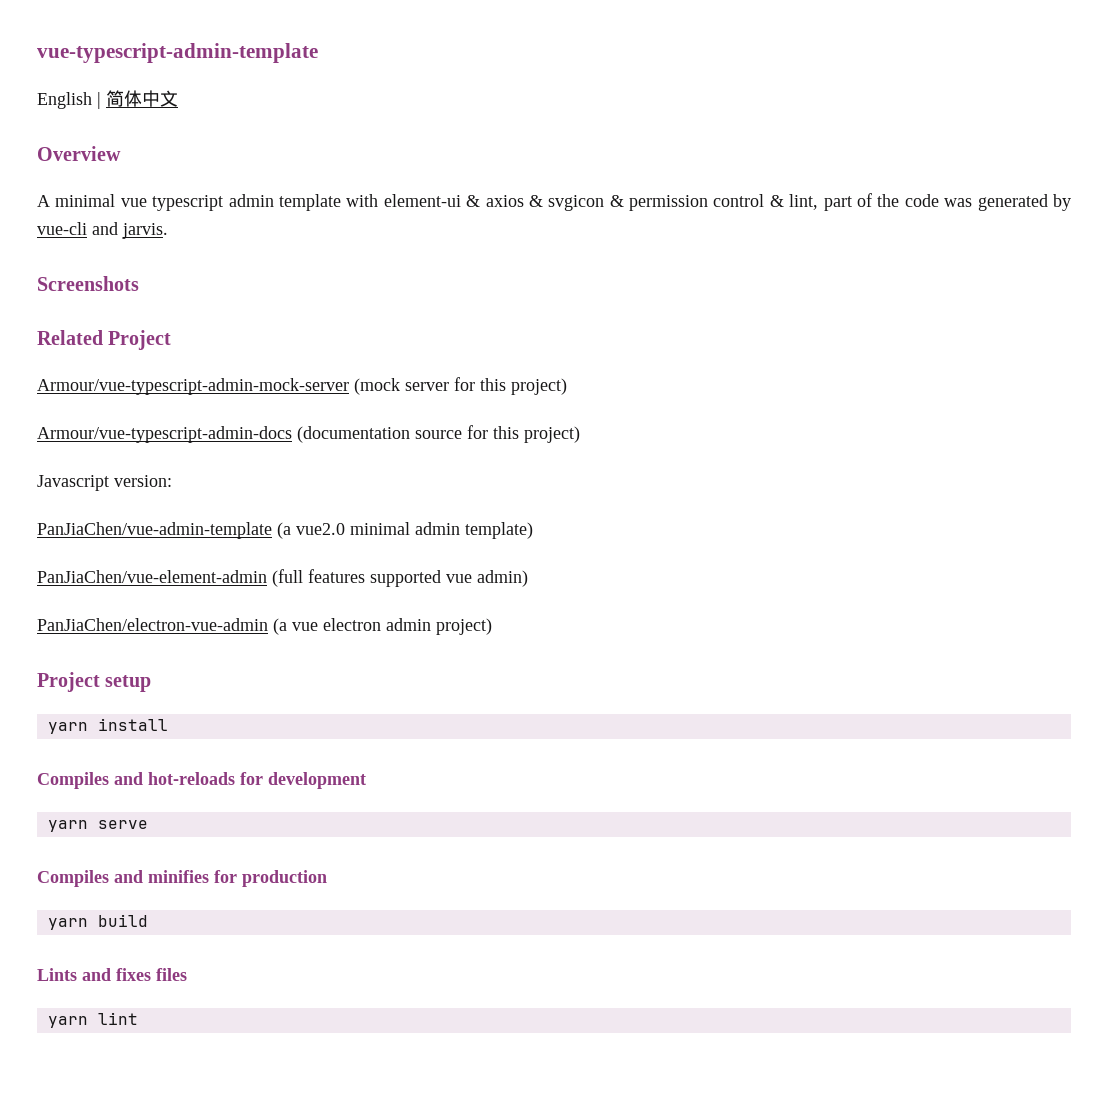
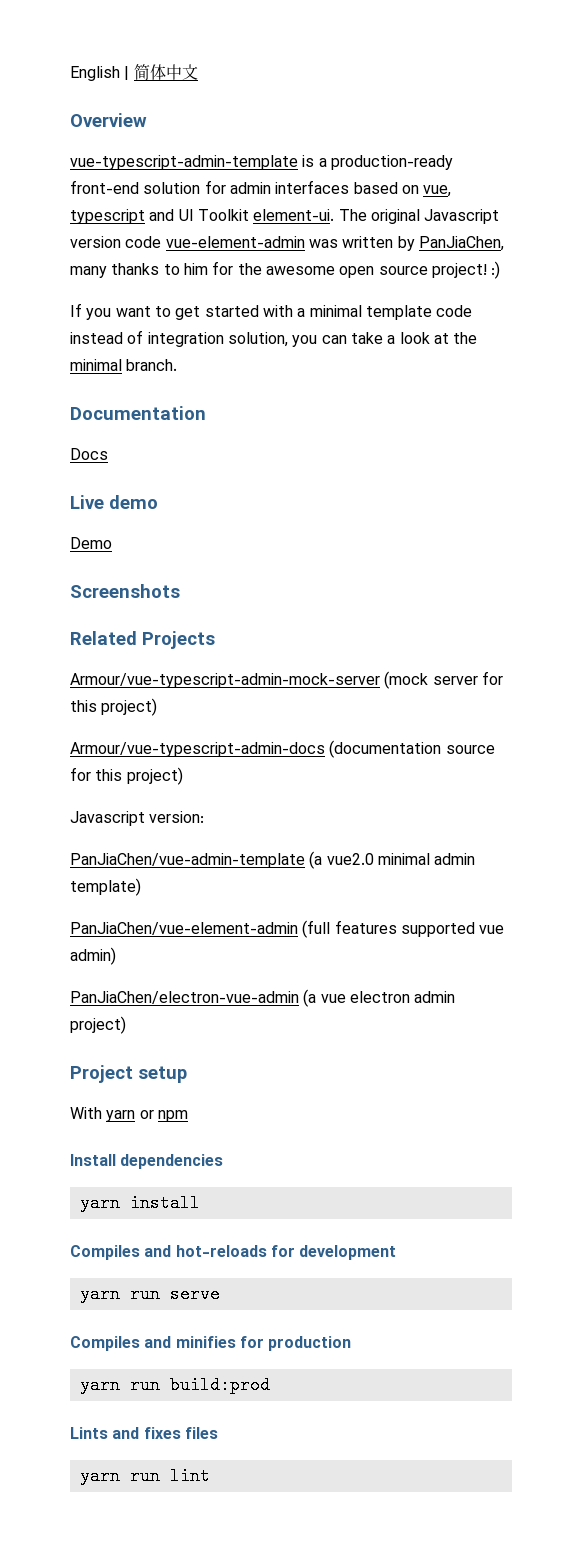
[37,43,318,63] vue-typescript-admin-template // -> (70, 73) none
[37,193,1072,211] [37,222,168,239] A minimal vue typescript admin template with element-ui & axios & svgicon & permission control & lint, part of the code was generated by vue-cli and jarvis. -> [70,155,453,170] [70,180,452,197] [70,209,500,224] [70,236,504,251] [70,261,501,279] [70,303,473,320] [70,330,478,347] [70,359,178,371] [70,406,206,420] [70,448,108,460] [70,495,158,509] [70,537,112,549] vue-typescript-admin-template is a production-ready front-end solution for admin interfaces based on vue, typescript and UI Toolkit element-ui. The original Javascript version code vue-element-admin was written by PanJiaChen, many thanks to him for the awesome open source project! :) // If you want to get started with a minimal template code instead of integration solution, you can take a look at the minimal branch. // Documentation // Docs // Live demo // Demo
[108,330,172,350] Project -> [142,631,215,649] Projects
(152, 683) none -> [70,1107,188,1122] [70,1154,224,1169] // With yarn or npm // Install dependencies
(88, 826) none -> [129,1285,160,1303] run
[97,914,148,927] build -> [129,1376,270,1394] run build:prod
(88, 1022) none -> [129,1467,160,1485] run

